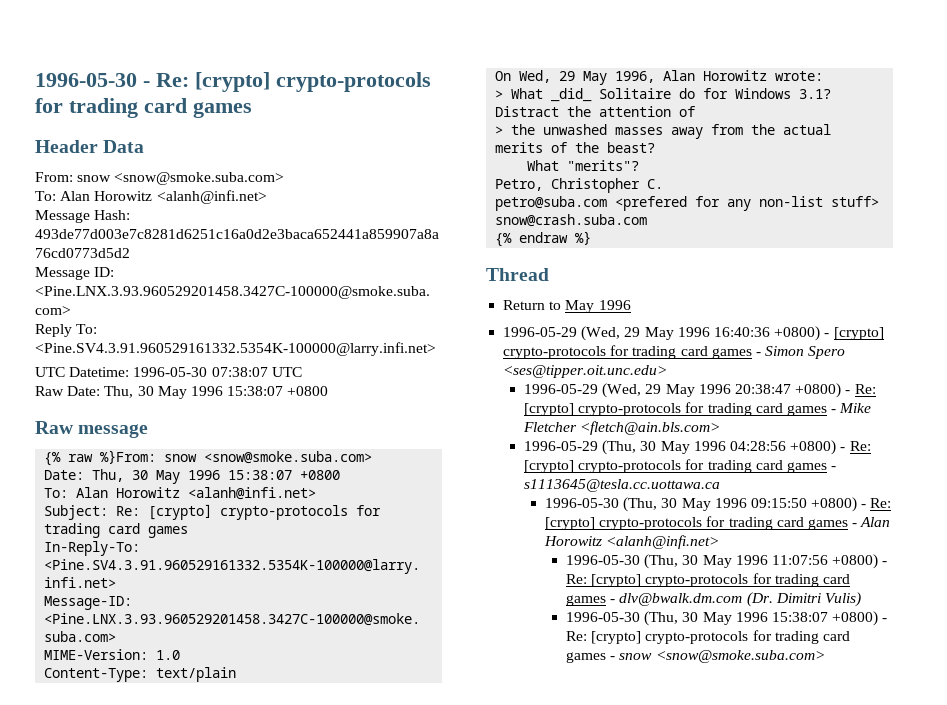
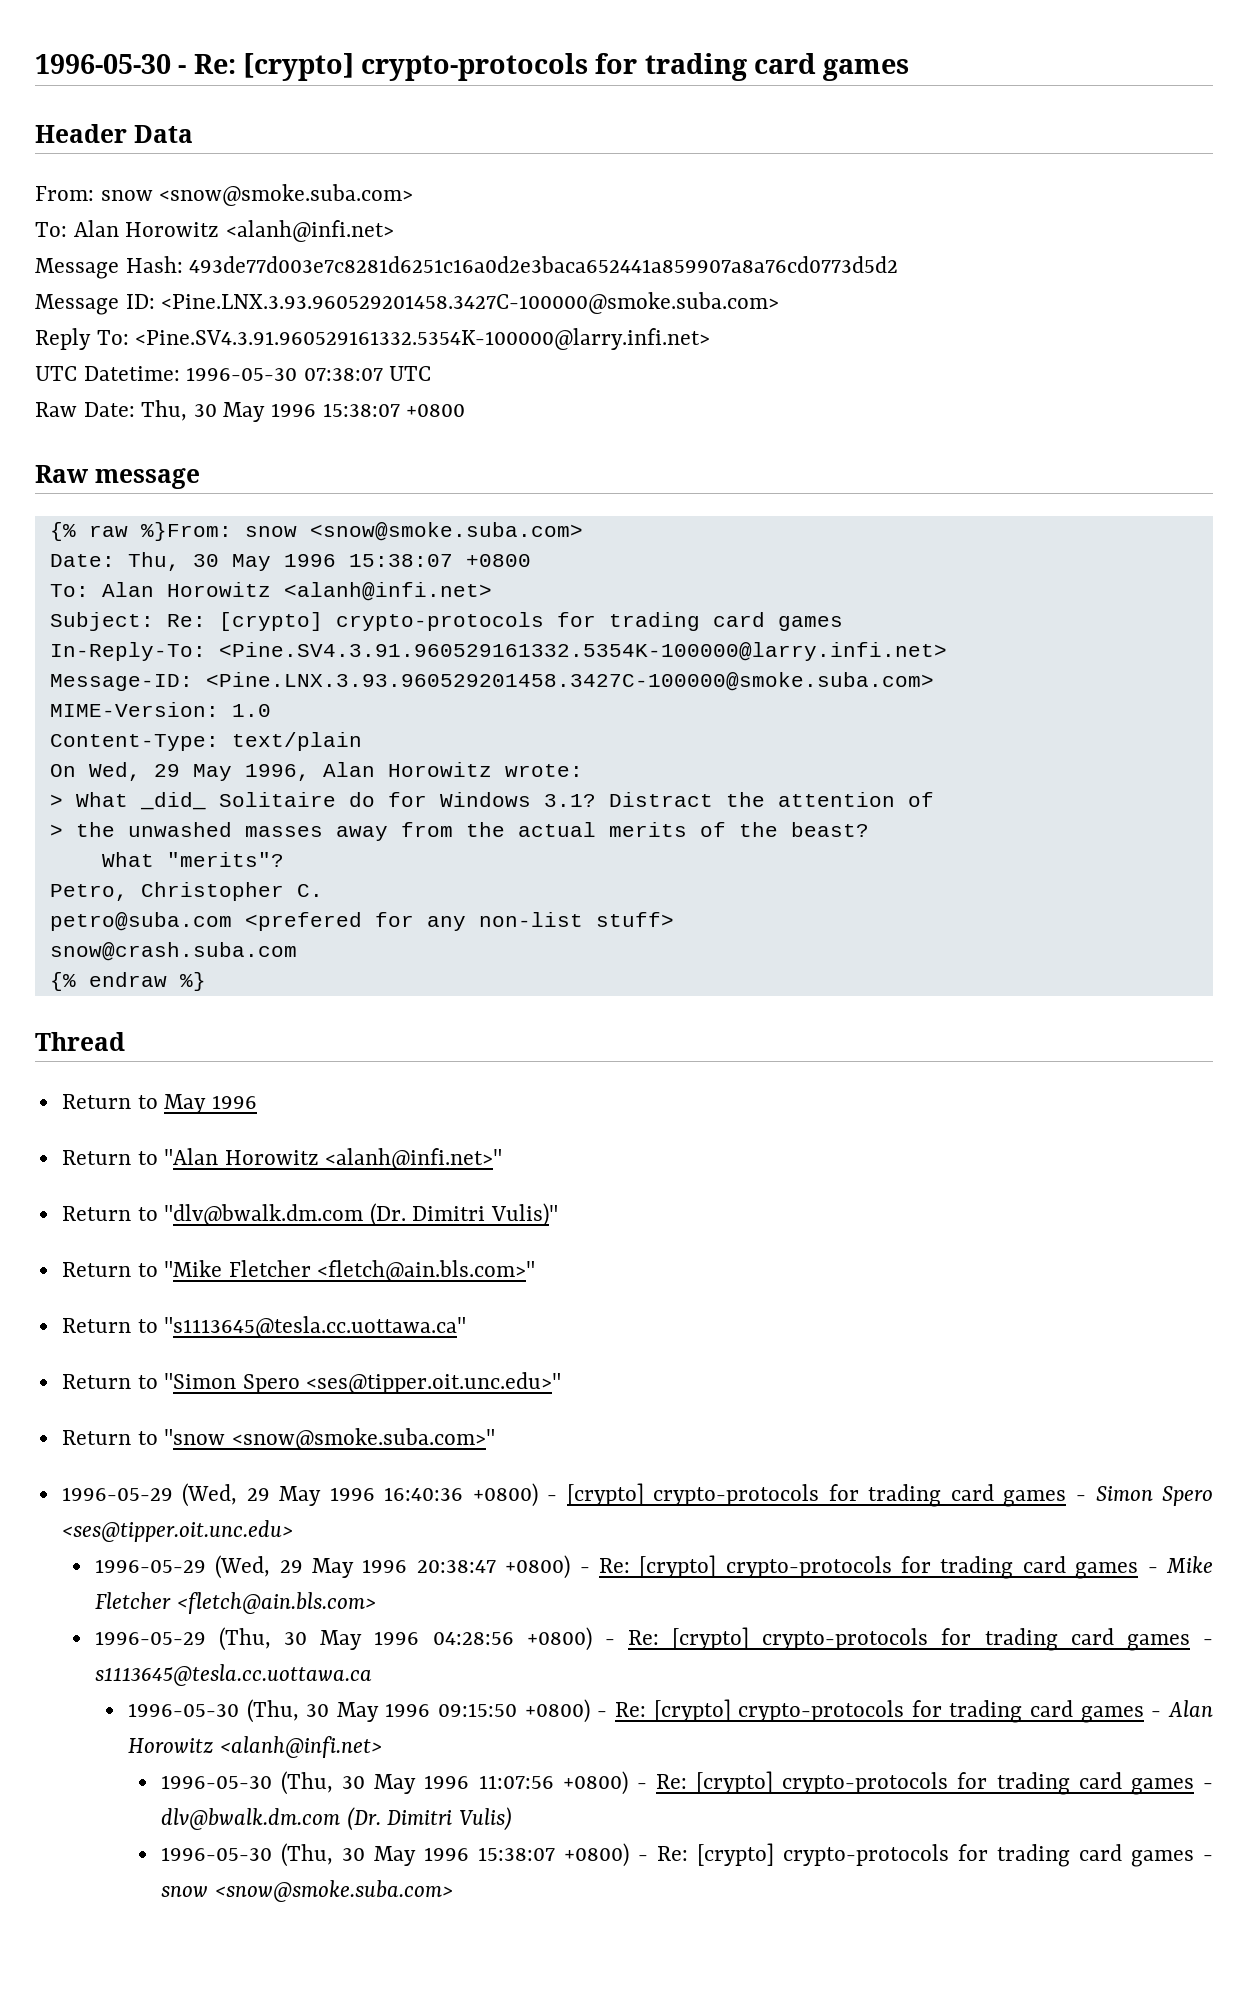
(631, 305) none -> [61,1148,503,1170] [61,1203,559,1227] [61,1260,536,1282] [61,1316,467,1338] [61,1372,562,1394] [61,1428,495,1450] // Return to "Alan Horowitz <alanh@infi.net>" // Return to "dlv@bwalk.dm.com (Dr. Dimitri Vulis)" // Return to "Mike Fletcher <fletch@ain.bls.com>" // Return to "s1113645@tesla.cc.uottawa.ca" // Return to "Simon Spero <ses@tipper.oit.unc.edu>" // Return to "snow <snow@smoke.suba.com>"

